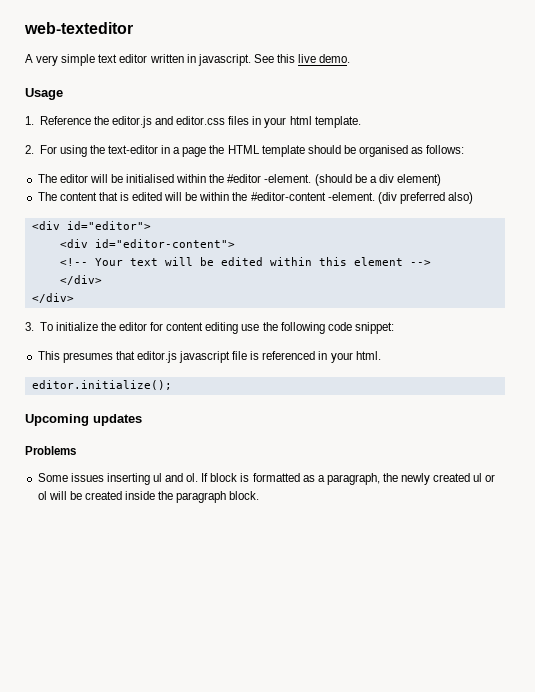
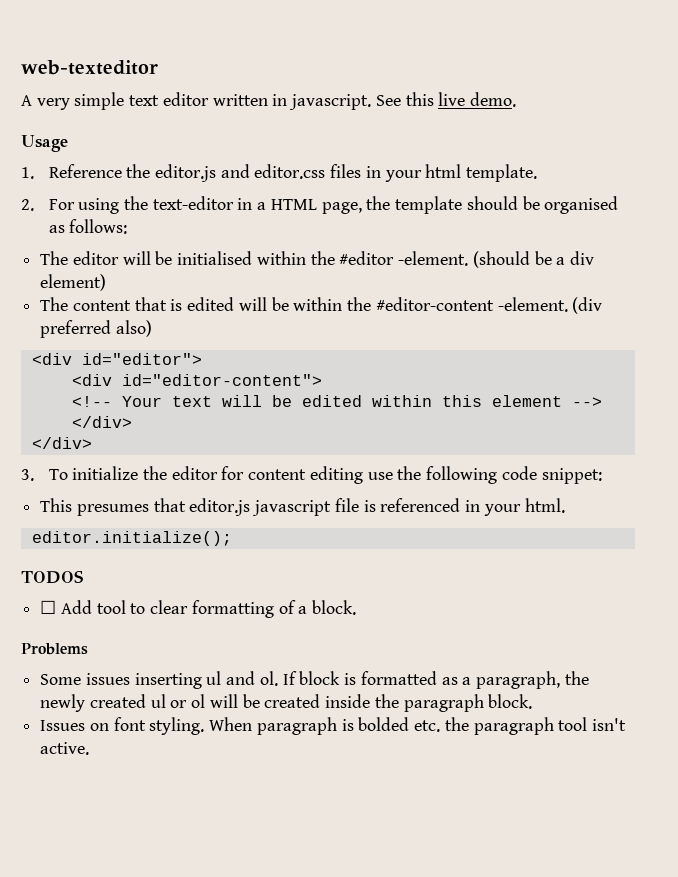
[182,145,260,157] page the HTML -> [270,196,391,214] HTML page, the
[25,414,142,426] Upcoming updates -> [21,570,83,584] [40,600,357,618] TODOS // ☐ Add tool to clear formatting of a block.
(260, 495) none -> [40,717,626,735] [40,742,90,755] // Issues on font styling. When paragraph is bolded etc. the paragraph tool isn't active.

